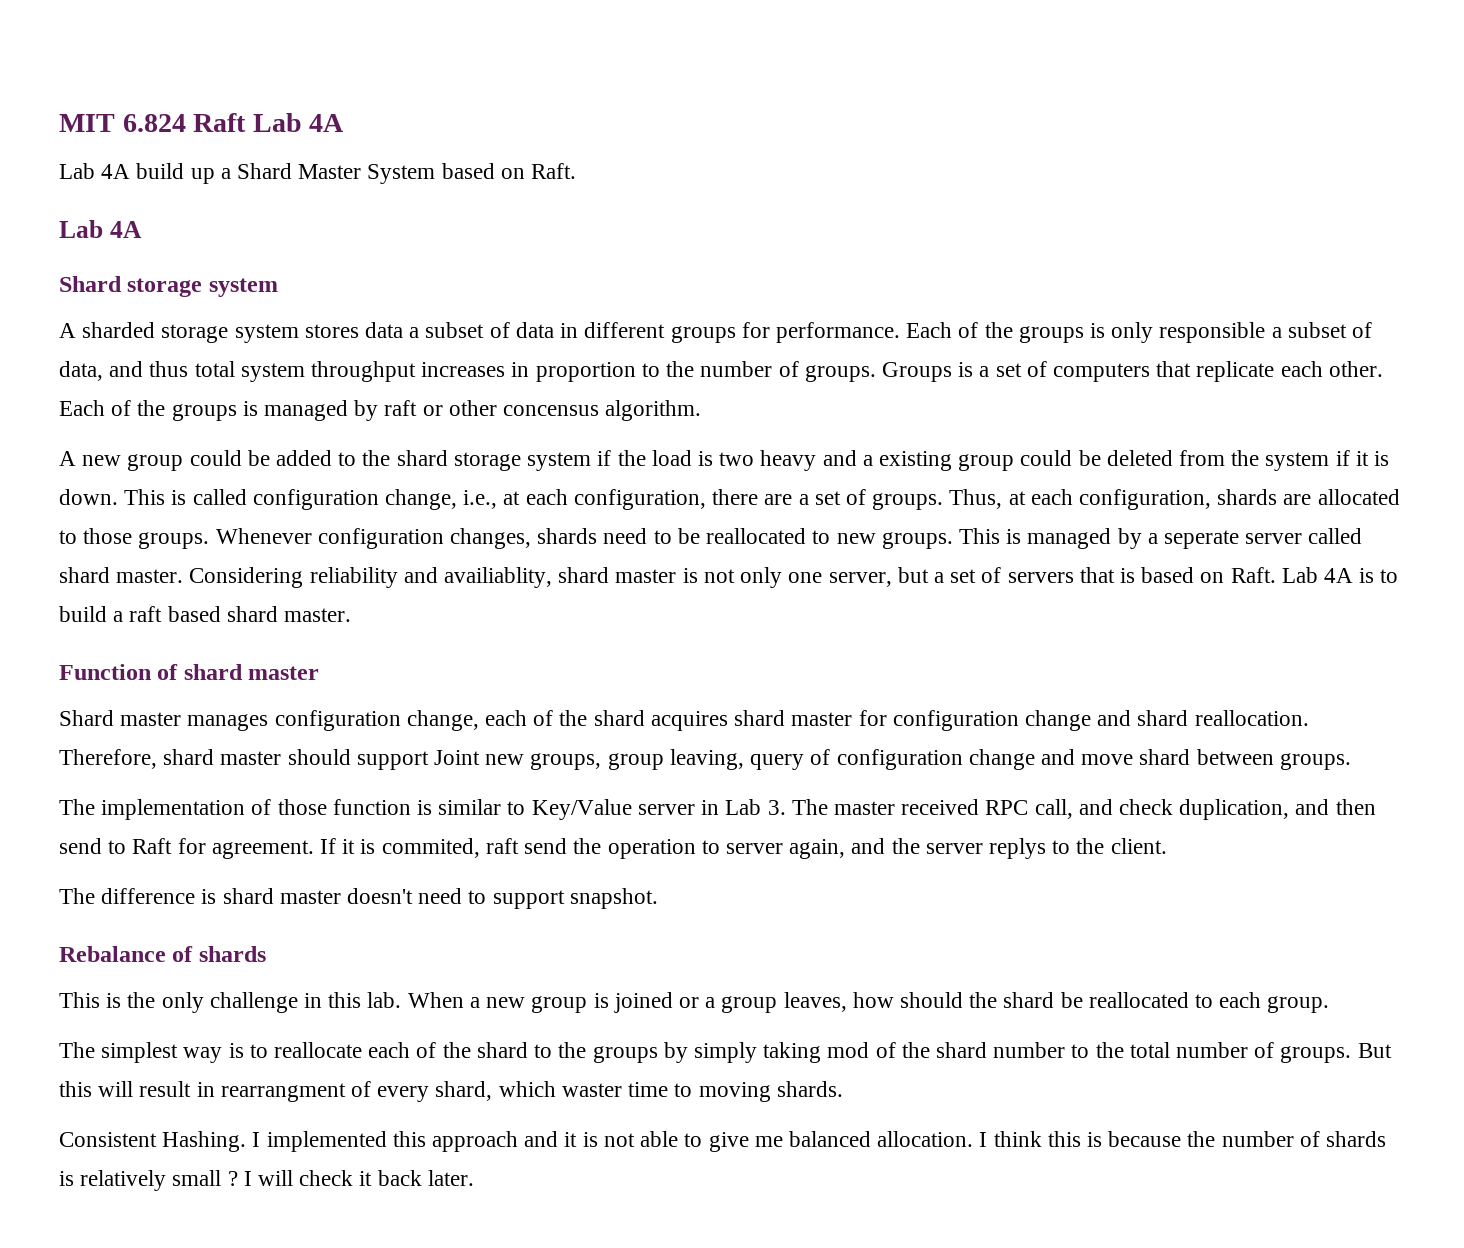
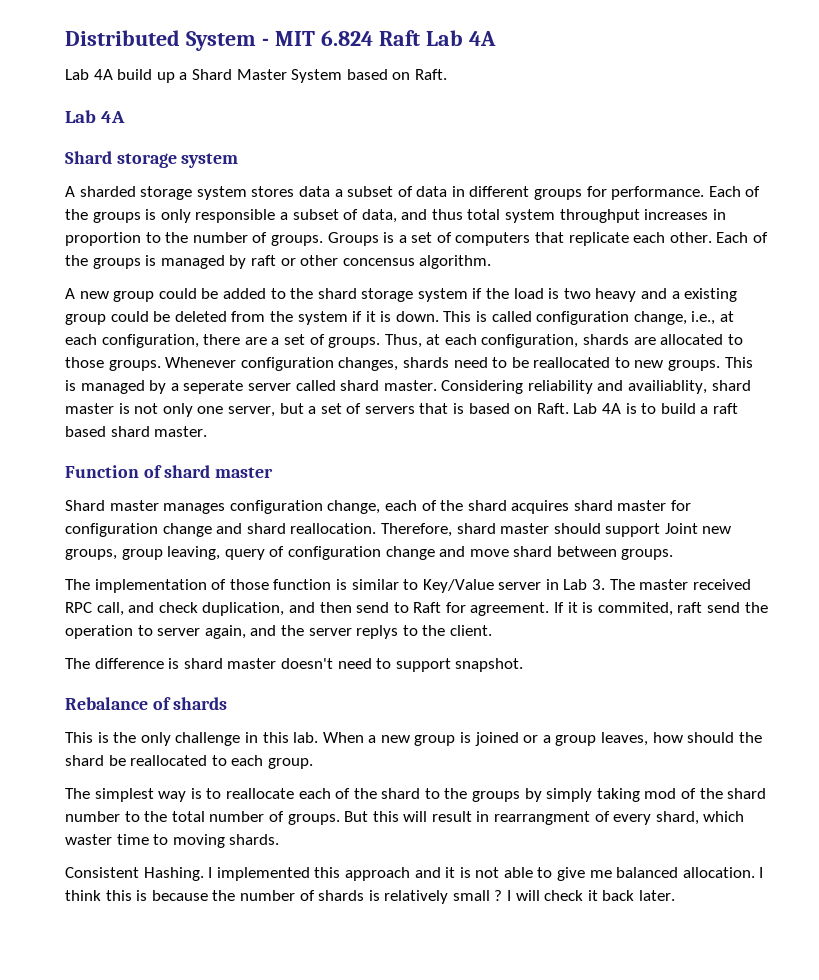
(59, 123) none -> [65,30,269,51] Distributed System -

